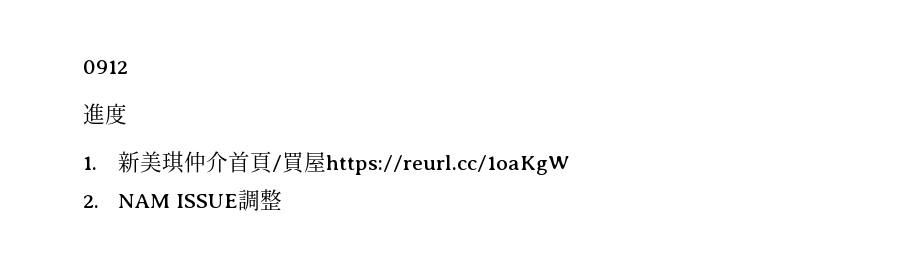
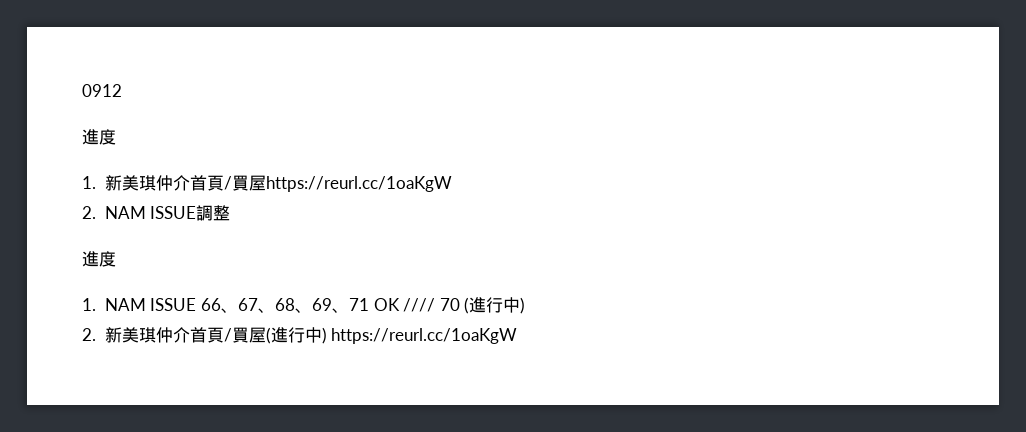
(282, 199) none -> [82,251,116,267] [82,297,526,314] [82,327,518,344] // 進度 // 1. NAM ISSUE 66、67、68、69、71 OK //// 70 (進行中) // 2.新美琪仲介首頁/買屋(進行中) https://reurl.cc/1oaKgW

